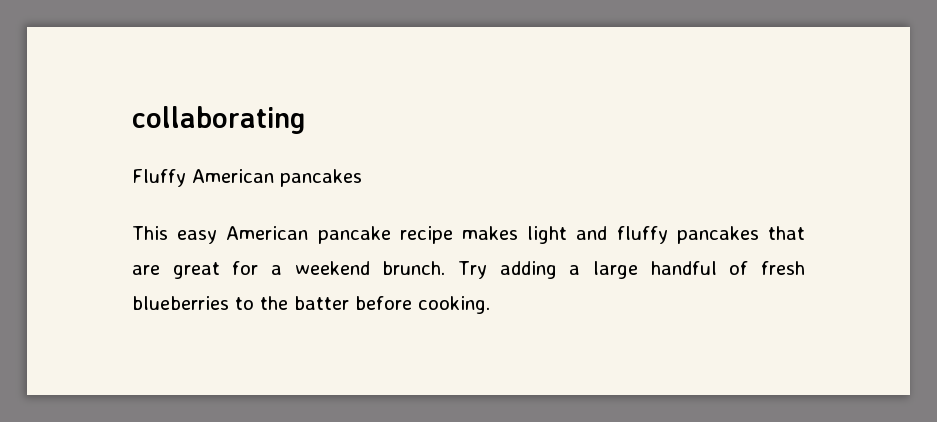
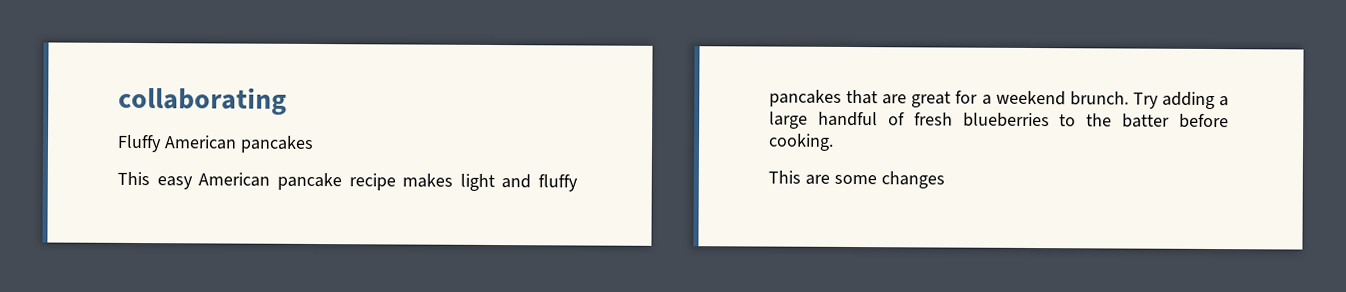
(490, 305) none -> [768,170,945,189] // This are some changes

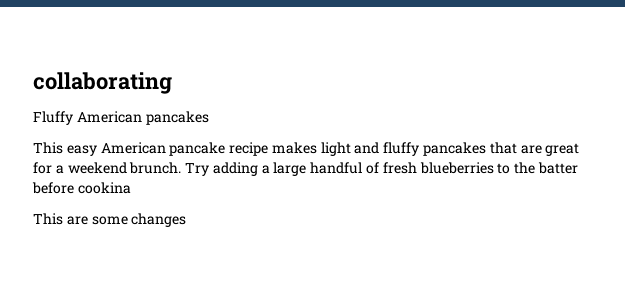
[768,133,834,151] cooking. -> [77,182,131,194] cookina

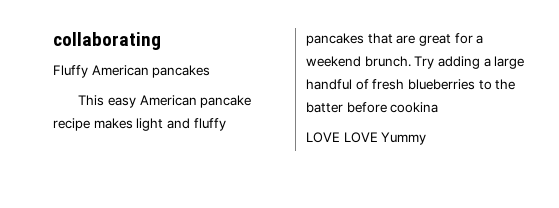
[33,213,187,227] This are some changes -> [306,132,427,145] LOVE LOVE Yummy

